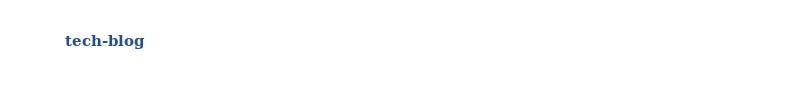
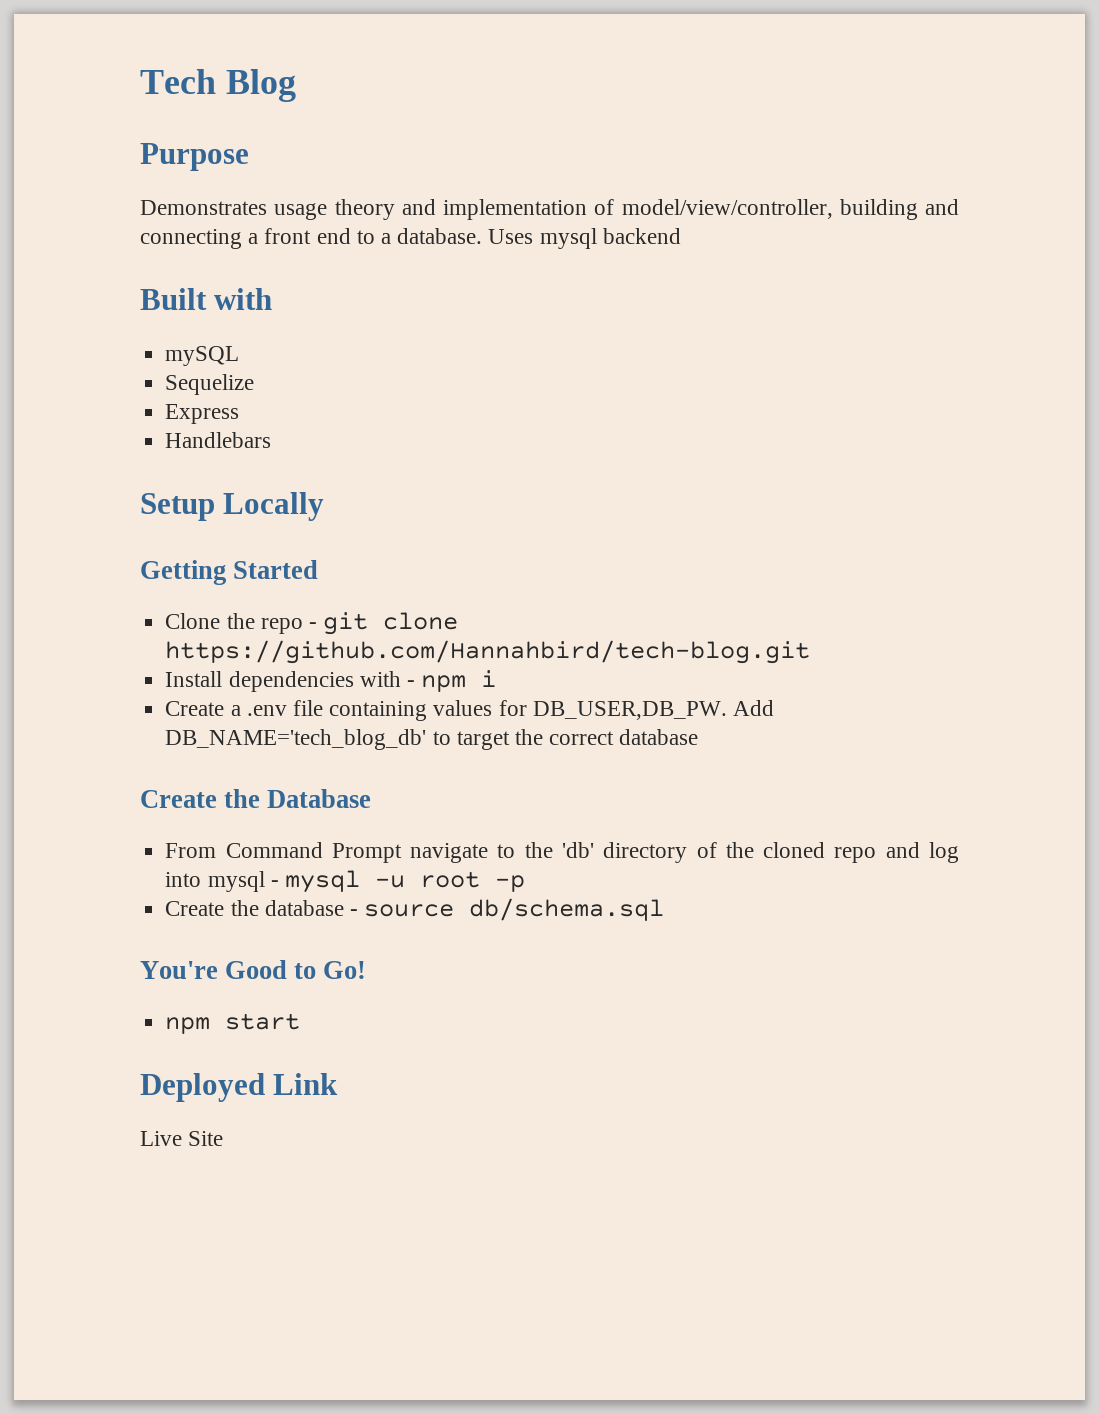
[65,35,145,49] tech-blog -> [140,69,296,102] [140,143,249,171] [140,199,959,220] [140,228,681,249] [140,288,273,310] [165,346,240,366] [165,374,255,395] [165,404,240,424] [165,432,272,448] [140,492,325,521] [140,560,319,585] [165,612,459,635] [165,640,811,664] [165,670,497,692] [165,700,774,721] [165,729,699,750] [140,789,372,808] [165,842,959,863] [165,870,525,893] [165,898,665,921] [140,960,367,979] [165,1013,301,1034] [140,1073,339,1102] [140,1131,224,1146] Tech Blog // Purpose // Demonstrates usage theory and implementation of model/view/controller, building and connecting a front end to a database. Uses mysql backend // Built with // mySQL // Sequelize // Express // Handlebars // Setup Locally // Getting Started // Clone the repo - git clone https://github.com/Hannahbird/tech-blog.git // Install dependencies with - npm i // Create a .env file containing values for DB_USER,DB_PW. Add DB_NAME='tech_blog_db' to target the correct database // Create the Database // From Command Prompt navigate to the 'db' directory of the cloned repo and log into mysql - mysql -u root -p // Create the database - source db/schema.sql // You're Good to Go! // npm start // Deployed Link // Live Site

